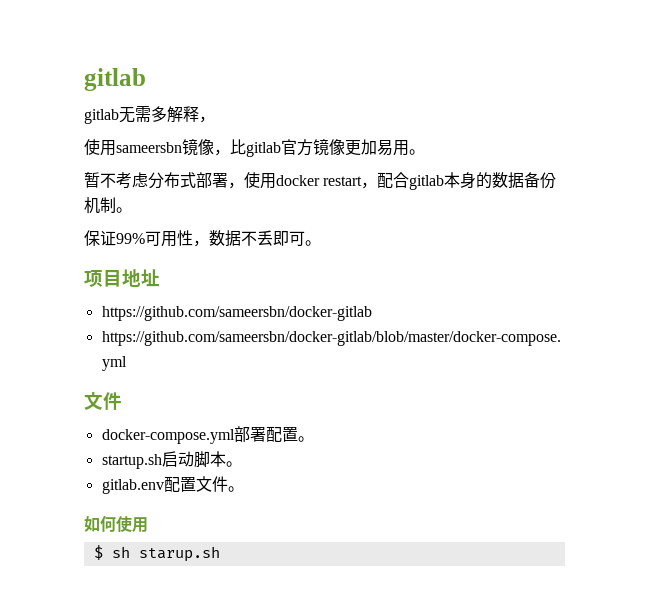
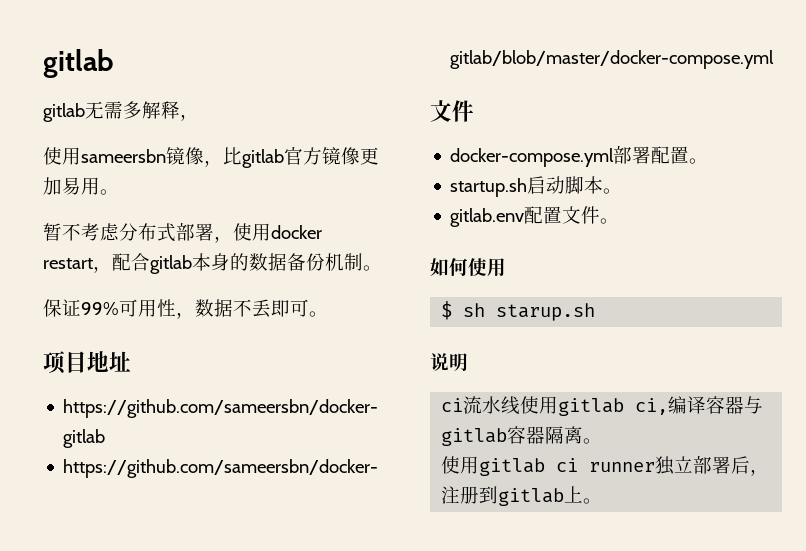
(220, 554) none -> [430,353,468,371] [441,396,764,416] [441,426,603,446] [441,456,770,476] [441,486,603,506] // 说明 // ci流水线使用gitlab ci,编译容器与gitlab容器隔离。 // 使用gitlab ci runner独立部署后，注册到gitlab上。

